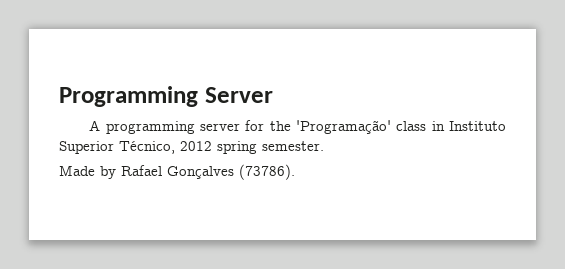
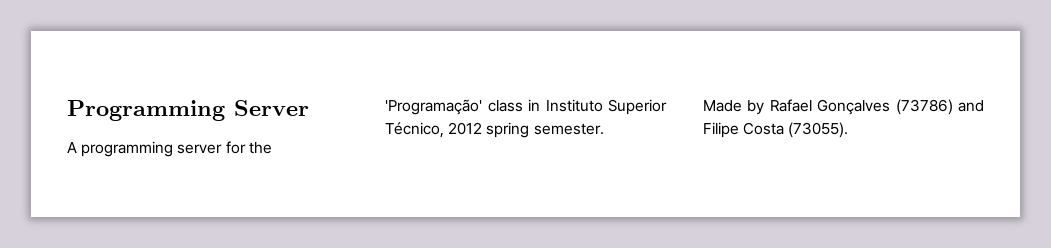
[239,164,295,180] (73786). -> [895,99,984,115] [703,122,849,138] (73786) and Filipe Costa (73055).

